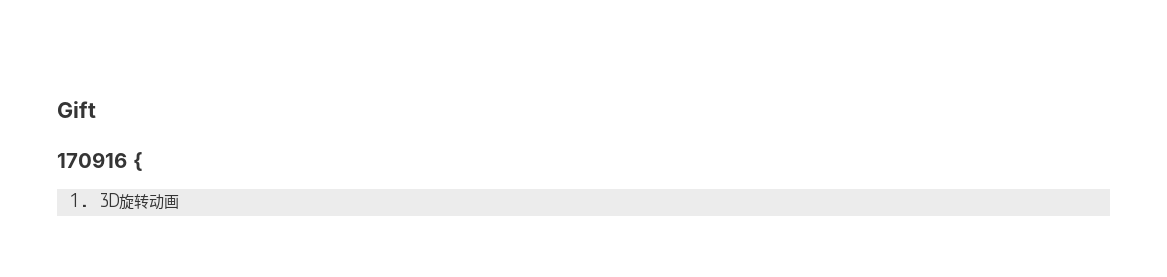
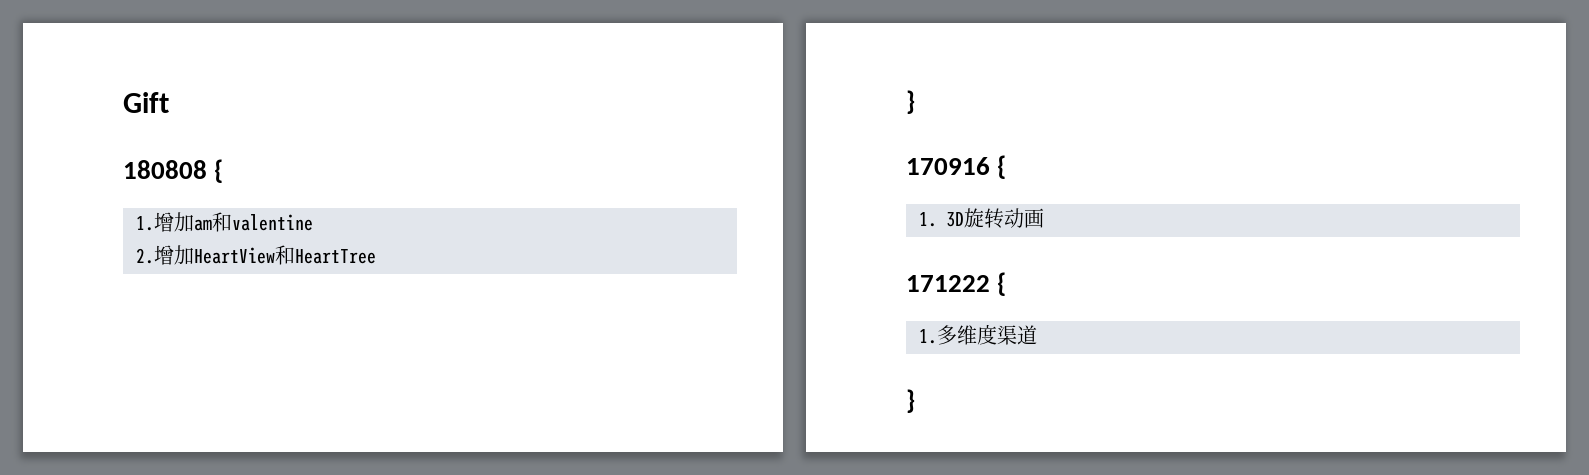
(96, 109) none -> [123,159,224,183] [135,212,313,232] [135,245,376,265] [906,90,915,114] // 180808 { // 1.增加am和valentine // 2.增加HeartView和HeartTree // }
(179, 202) none -> [906,272,1007,296] [918,324,1037,345] [906,389,915,413] // 171222 { // 1.多维度渠道 // }

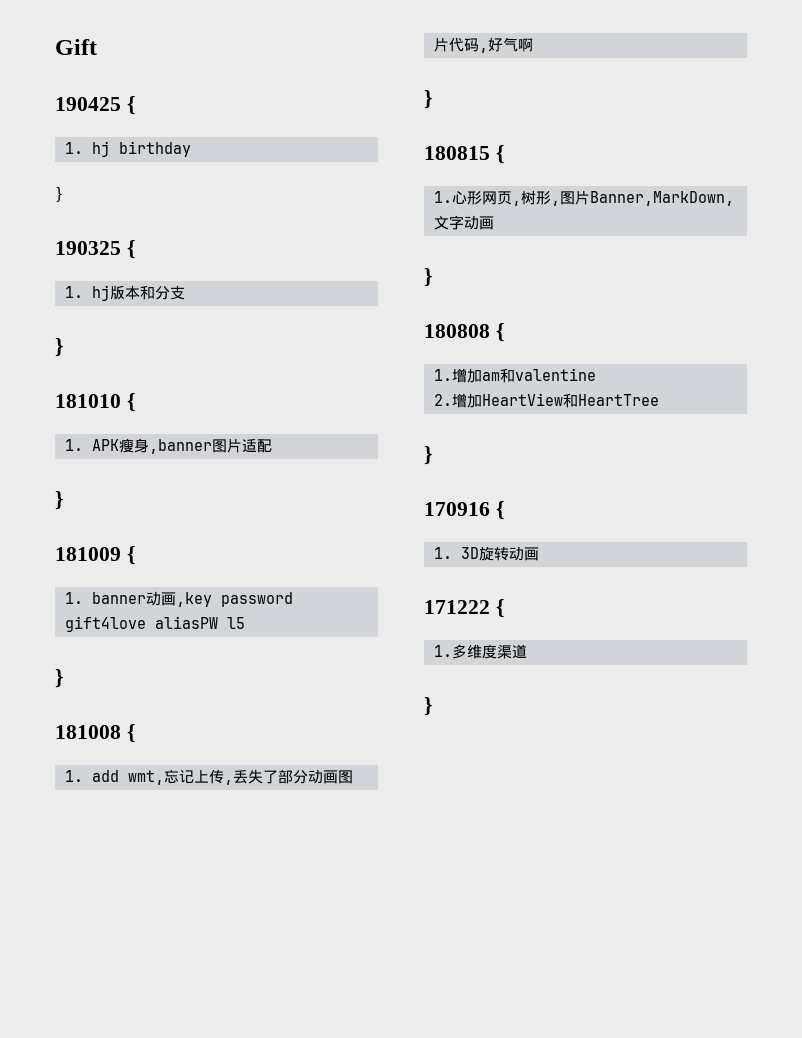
(169, 102) none -> [55,96,135,115] [65,141,192,157] [55,187,63,202] [55,240,135,259] [65,285,186,301] [55,338,63,357] [55,393,135,412] [65,438,273,454] [55,491,63,510] [55,546,135,565] [65,591,294,607] [65,616,246,632] [55,669,63,688] [55,724,135,743] [65,769,354,785] [434,37,534,53] [424,90,432,109] [424,145,504,164] [434,190,735,206] [434,215,495,230] [424,268,432,287] // 190425 { // 1. hj birthday // } // 190325 { // 1. hj版本和分支 // } // 181010 { // 1. APK瘦身,banner图片适配 // } // 181009 { // 1. banner动画,key password gift4love aliasPW l5 // } // 181008 { // 1. add wmt,忘记上传,丢失了部分动画图片代码,好气啊 // } // 180815 { // 1.心形网页,树形,图片Banner,MarkDown,文字动画 // }

